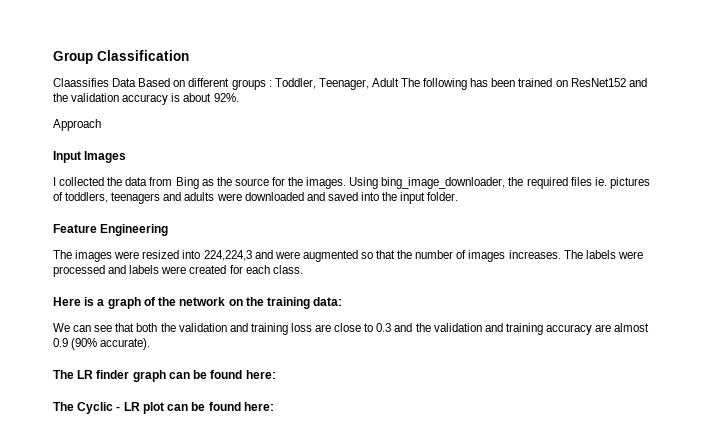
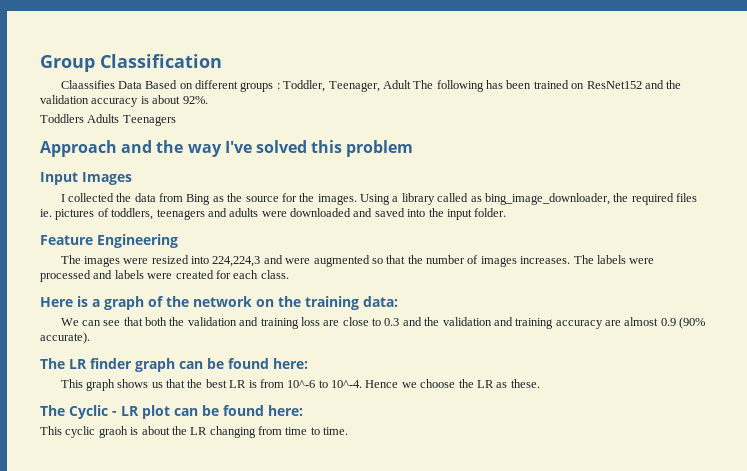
[53,119,101,131] Approach -> [40,114,176,126] [40,140,414,157] Toddlers Adults Teenagers // Approach and the way I've solved this problem
(379, 183) none -> [392,193,482,205] a library called as
(276, 374) none -> [60,379,540,391] // This graph shows us that the best LR is from 10^-6 to 10^-4. Hence we choose the LR as these.
(274, 406) none -> [40,426,349,438] // This cyclic graoh is about the LR changing from time to time.

